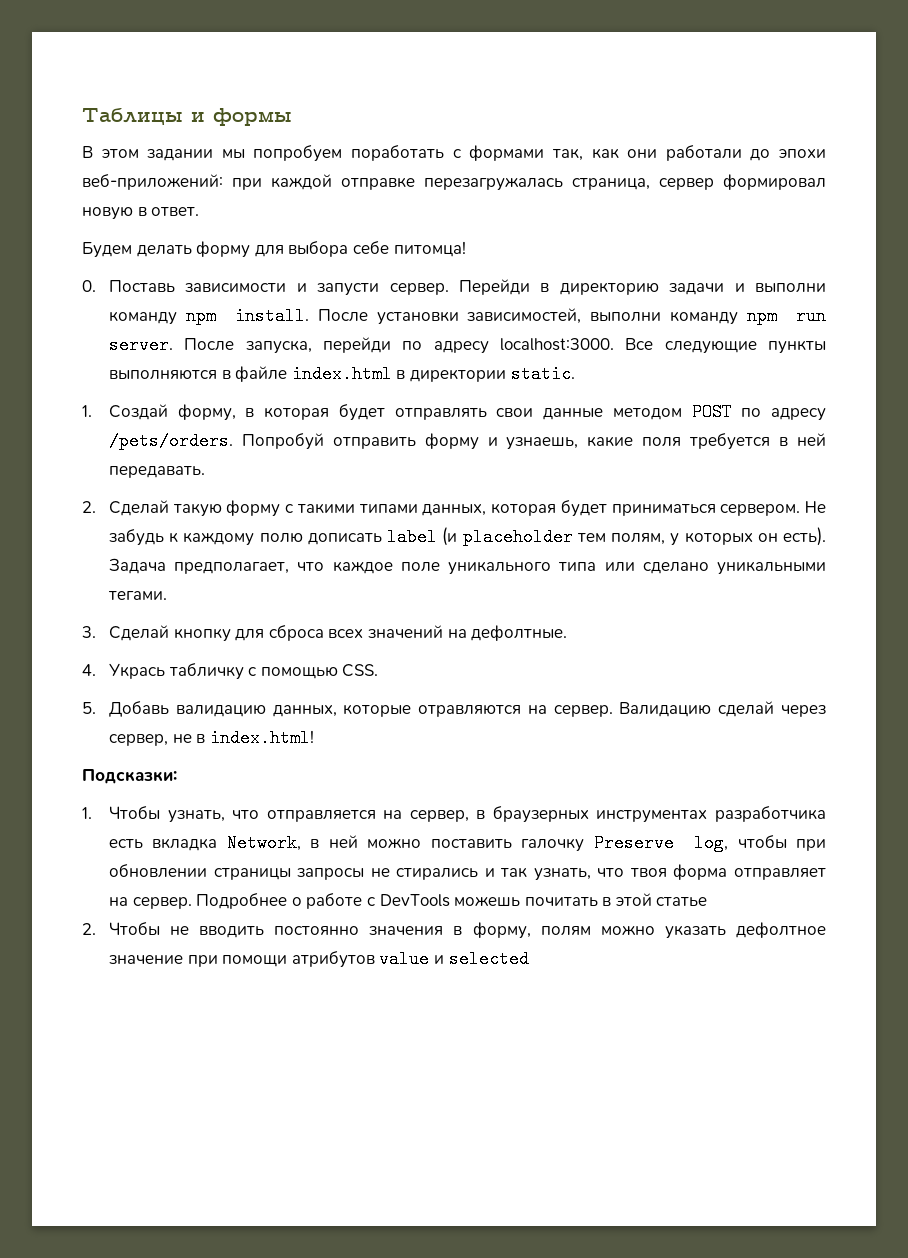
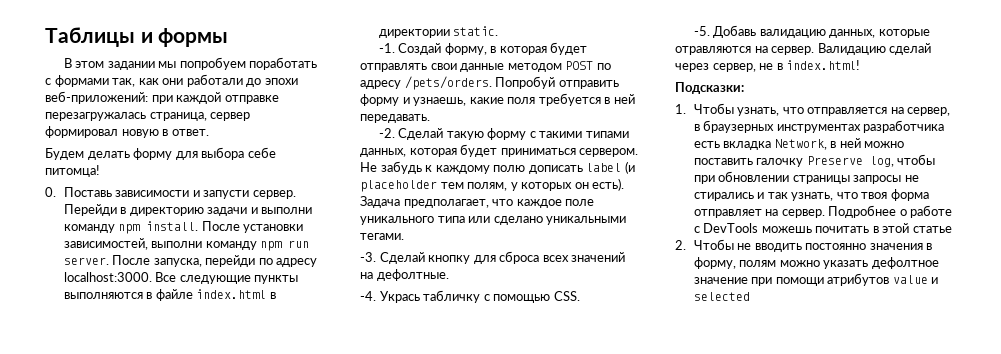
[82,405,92,417] 1. -> [378,43,395,53] -1.
[82,501,96,513] 2. -> [378,128,395,138] -2.
[82,626,96,638] 3. -> [360,252,376,262] -3.
[82,664,96,676] 4. -> [360,291,376,301] -4.
[82,702,96,714] 5. -> [693,26,710,36] -5.

